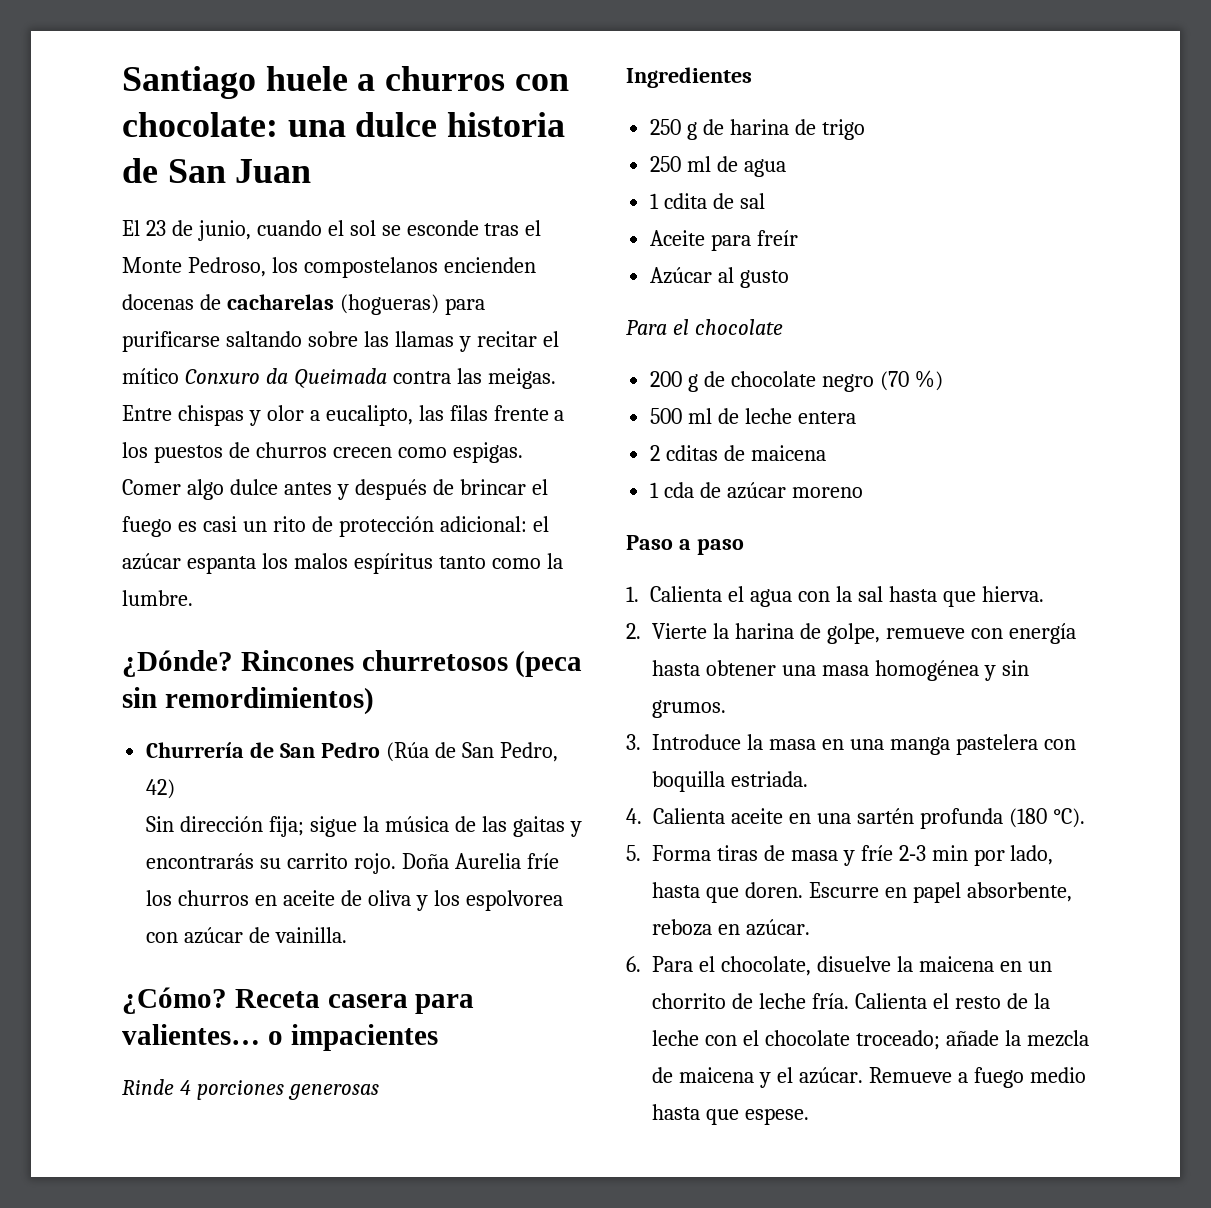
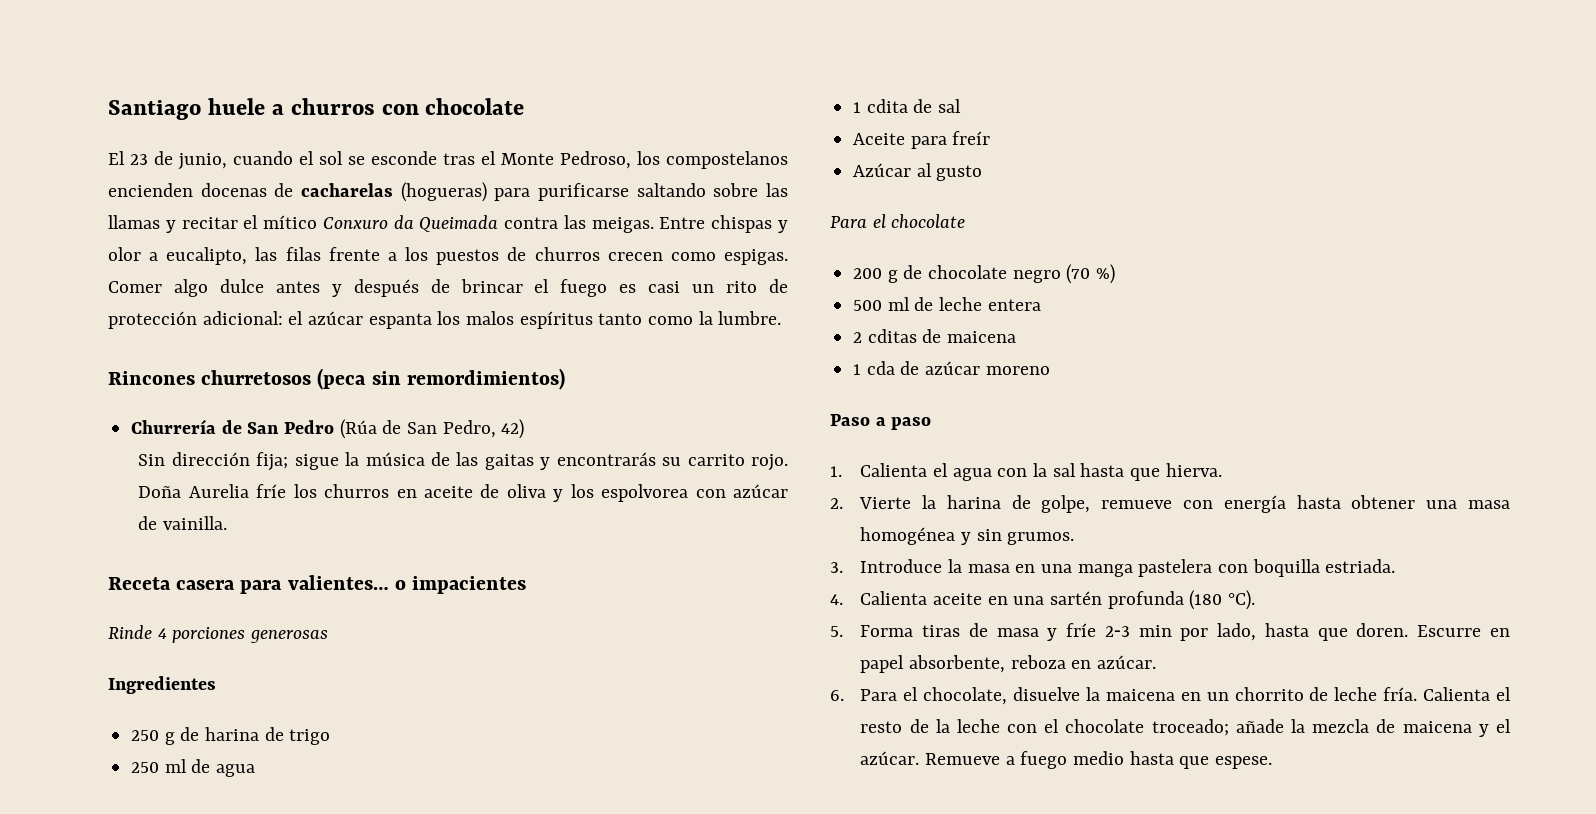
[122,112,566,137] [122,158,312,183] chocolate: una dulce historia de San Juan -> [425,98,525,115] chocolate
[122,650,233,677] ¿Dónde? -> (782, 318) none
[122,987,227,1014] ¿Cómo? -> (227, 523) none

